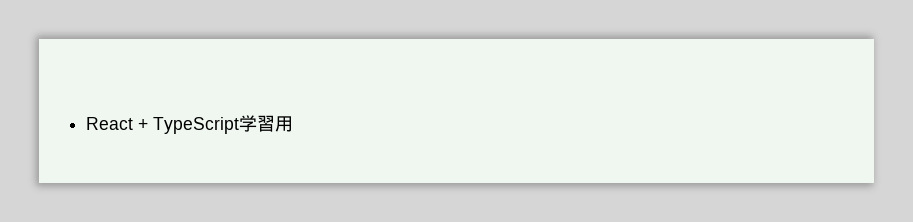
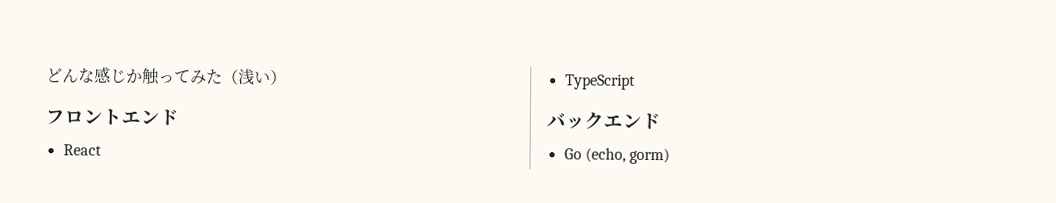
(86, 123) none -> [46,66,287,86] [45,108,179,126] どんな感じか触ってみた（浅い） // フロントエンド //
[138,119,149,130] + -> (102, 150) //
[239,115,294,132] 学習用 -> [546,111,661,130] [563,147,671,165] // バックエンド // Go (echo, gorm)

